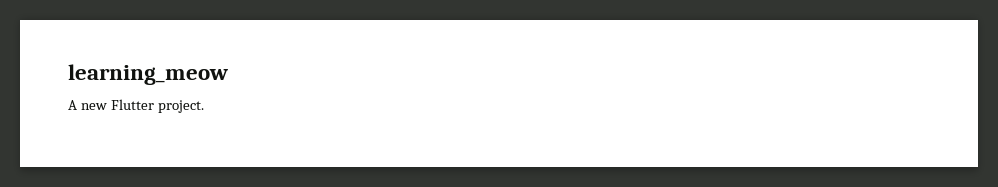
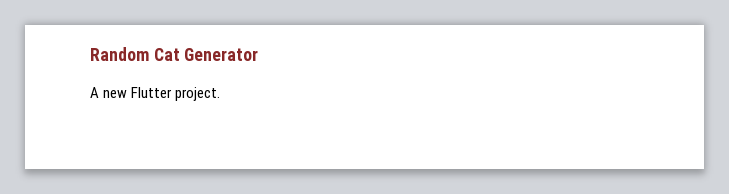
[68,64,228,85] learning_meow -> [90,47,259,61] Random Cat Generator

